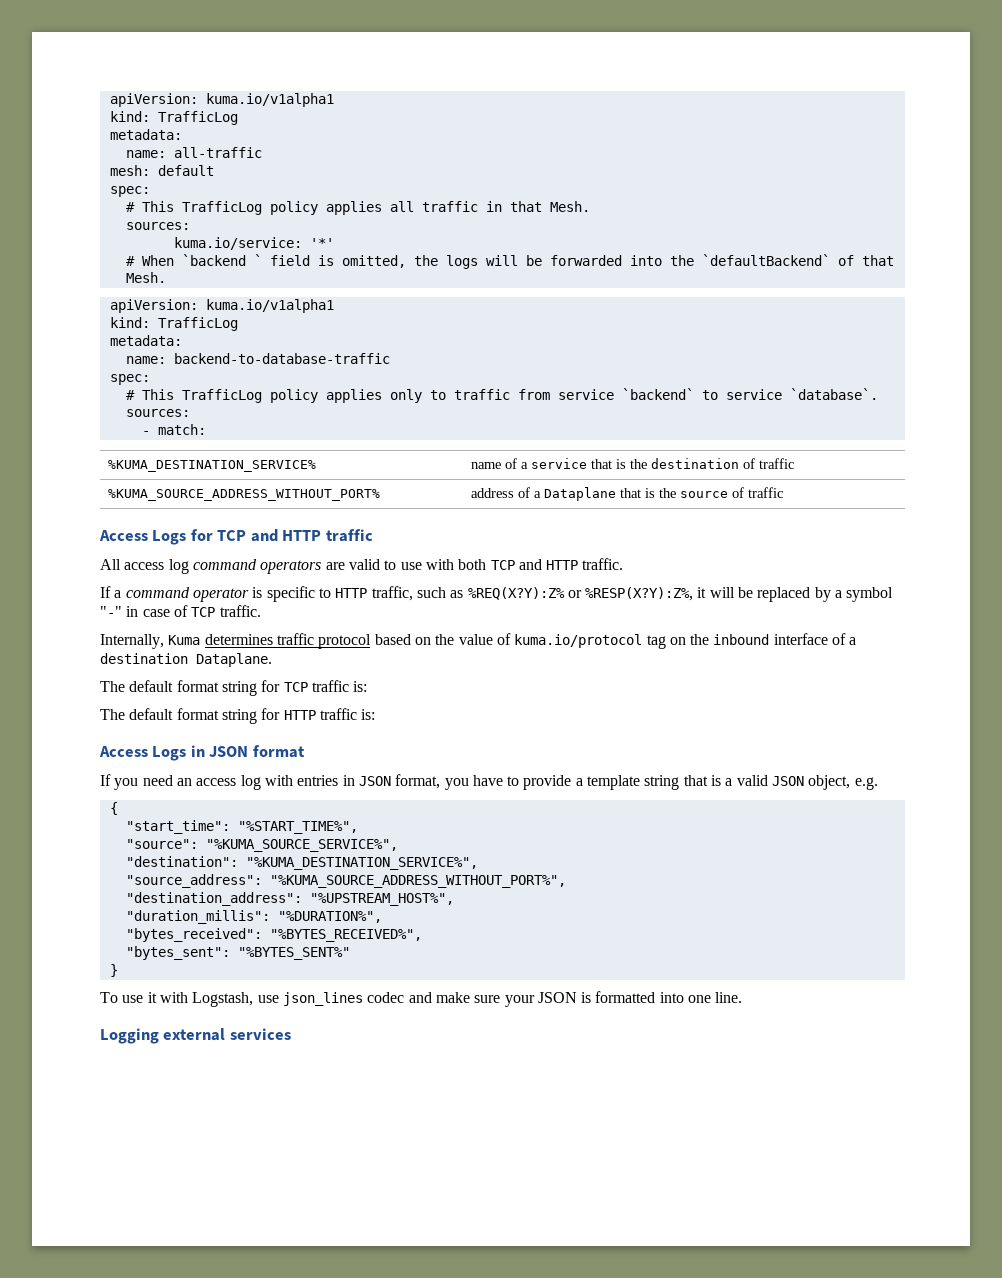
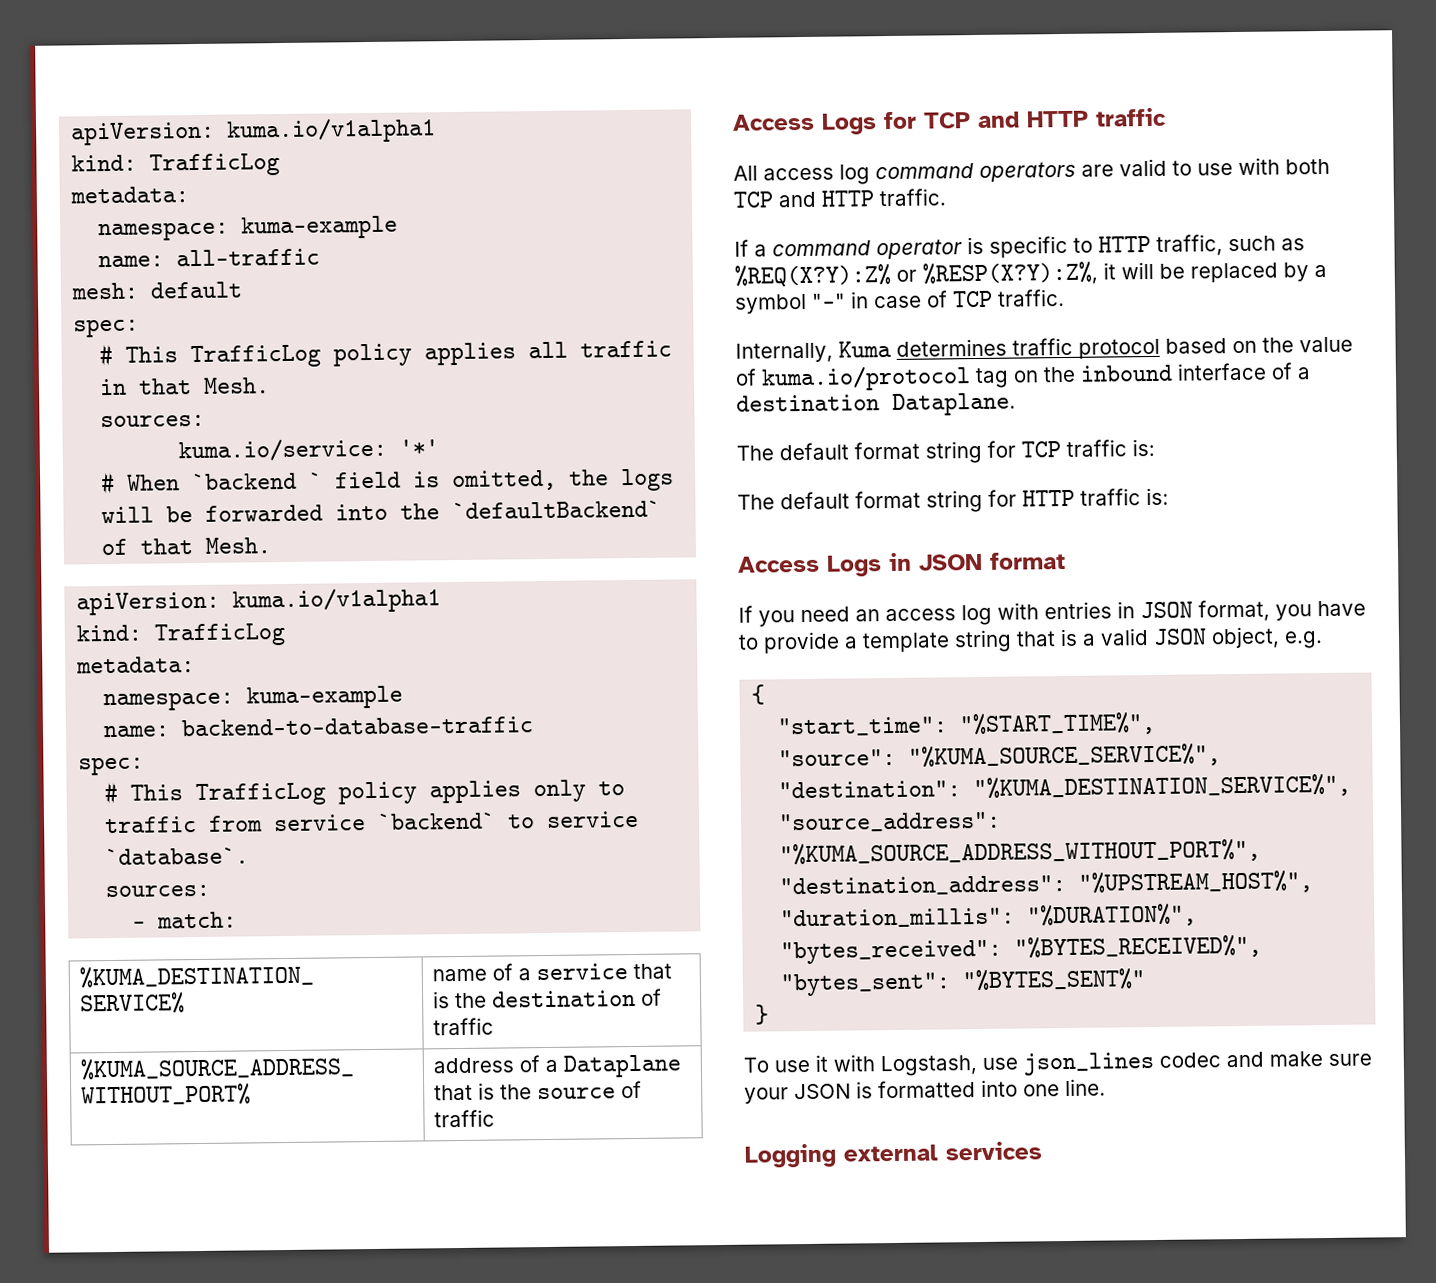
[109,93,334,107] [109,111,238,125] [109,129,182,140] apiVersion: kuma.io/v1alpha1 // kind: TrafficLog // metadata: -> [70,117,437,146] [71,153,281,177] [70,186,190,204] [98,215,399,242] apiVersion: kuma.io/v1alpha1 // kind: TrafficLog // metadata: // namespace: kuma-example
(182, 340) none -> [103,685,404,712] // namespace: kuma-example

